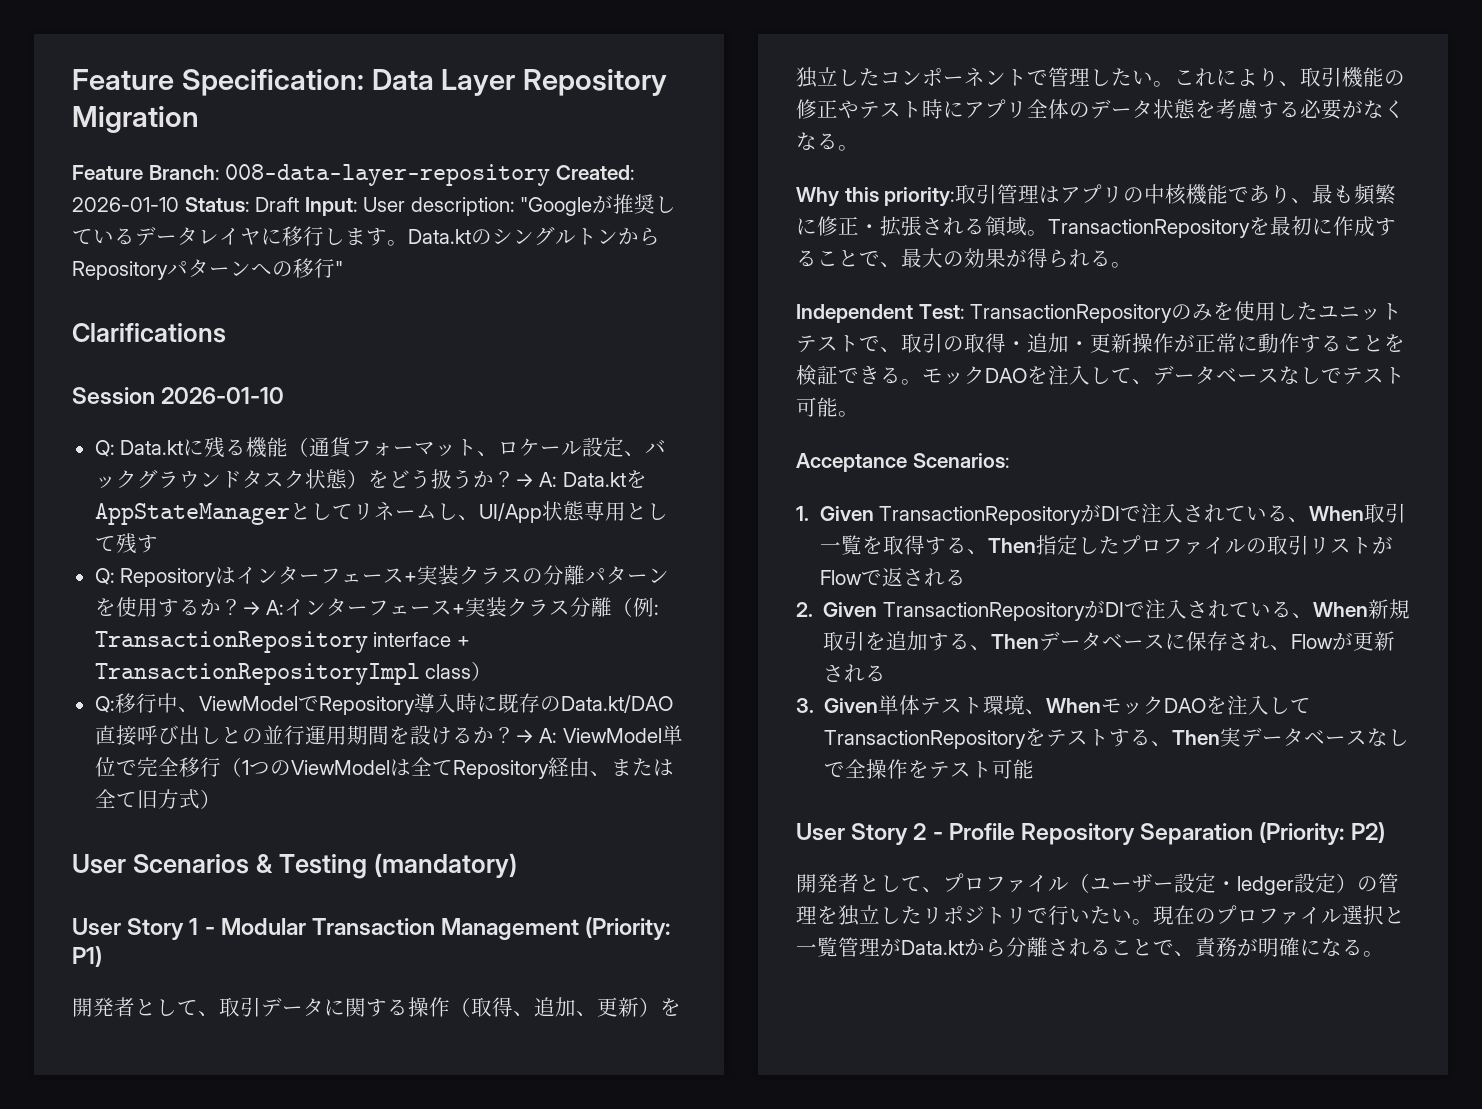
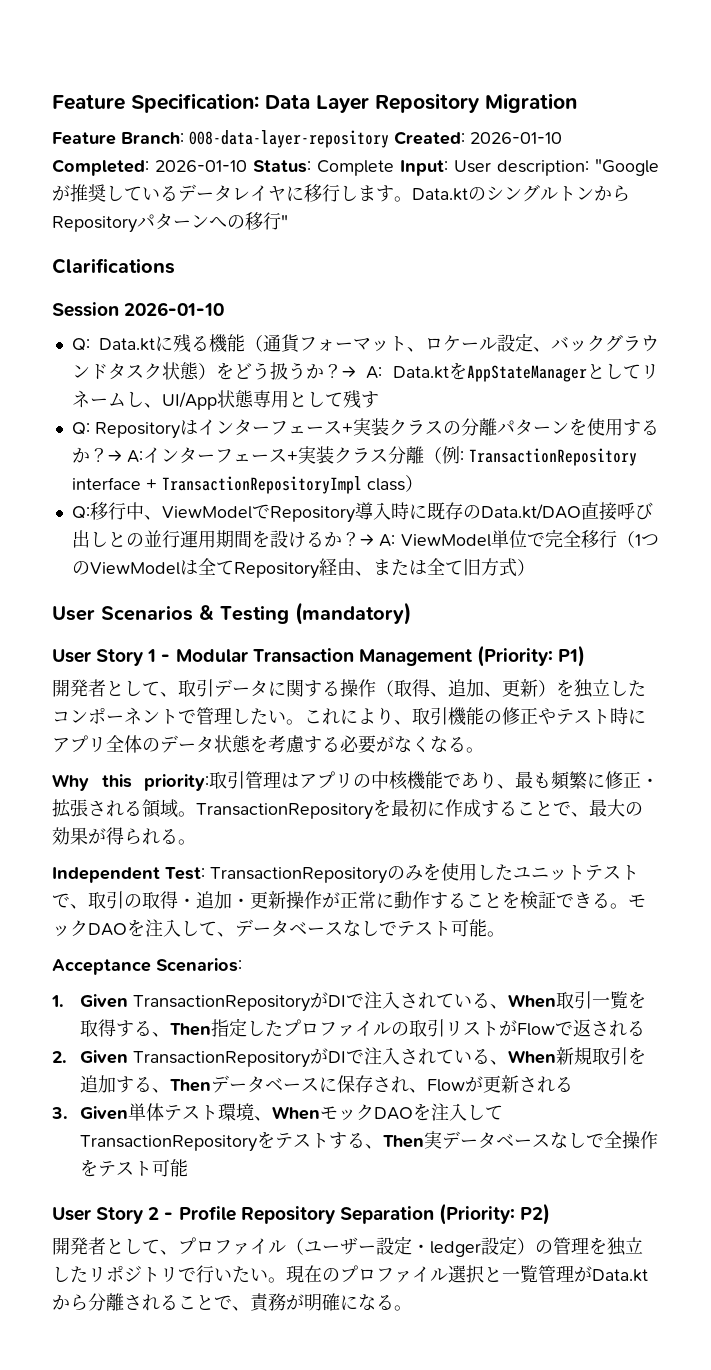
[184,197,300,212] Status: Draft -> [52,159,394,176] Completed: 2026-01-10 Status: Complete

